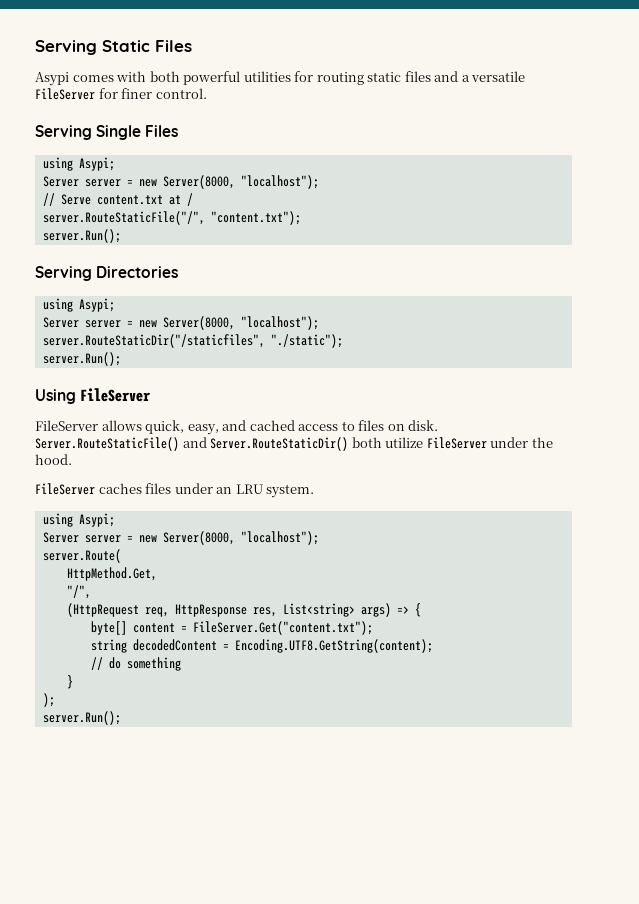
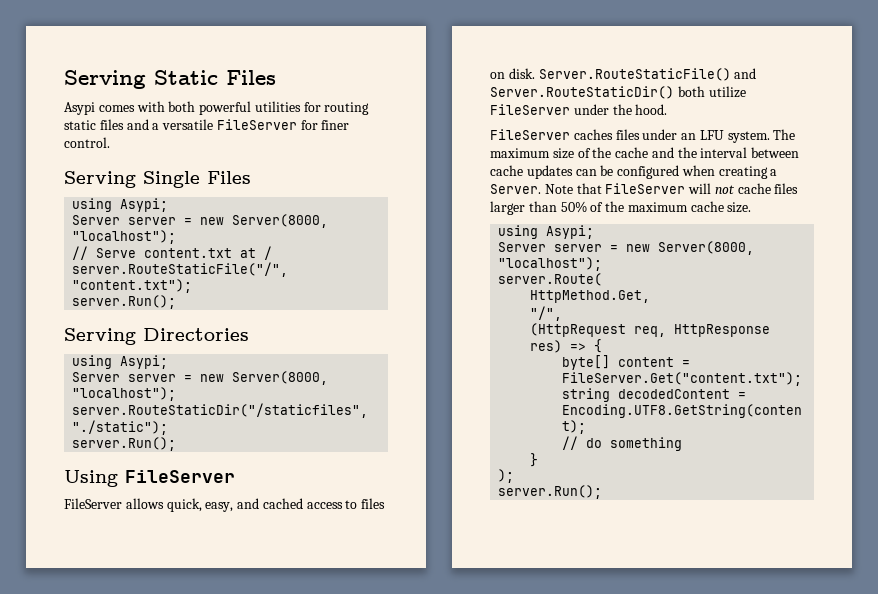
[235,484,263,494] LRU -> [699,130,724,140] LFU
(315, 491) none -> [773,129,796,140] [490,147,800,159] [490,165,778,179] [490,183,799,194] [490,201,752,215] The maximum size of the cache and the interval between cache updates can be configured when creating a Server. Note that FileServer will not cache files larger than 50% of the maximum cache size.
[252,603,391,617] res, List<string> args) -> [530,340,563,353] res)

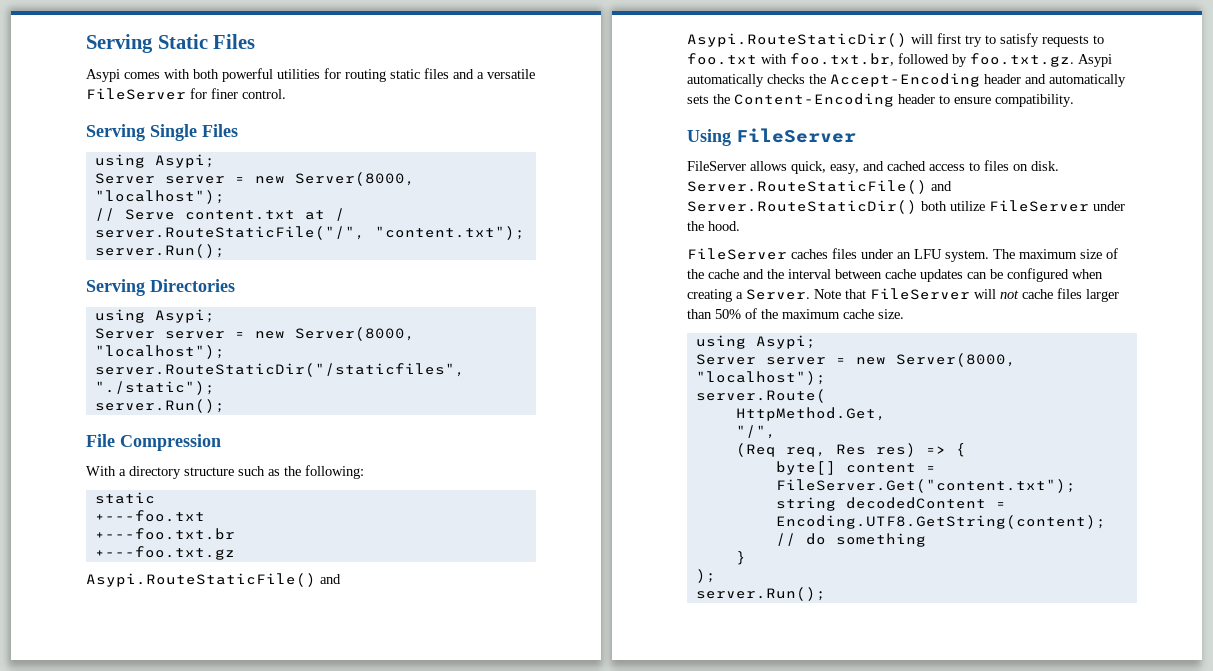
(177, 444) none -> [86,434,221,451] [86,465,364,479] [94,492,155,504] [94,510,205,522] [94,528,235,540] [94,546,235,560] [86,573,341,587] [687,33,1104,47] [687,53,1112,67] [687,73,1126,87] [687,93,1074,107] // File Compression // With a directory structure such as the following: // static // +---foo.txt // +---foo.txt.br // +---foo.txt.gz // Asypi.RouteStaticFile() and Asypi.RouteStaticDir() will first try to satisfy requests to foo.txt with foo.txt.br, followed by foo.txt.gz. Asypi automatically checks the Accept-Encoding header and automatically sets the Content-Encoding header to ensure compatibility.
[530,323,771,337] (HttpRequest req, HttpResponse -> [735,443,866,457] (Req req, Res

